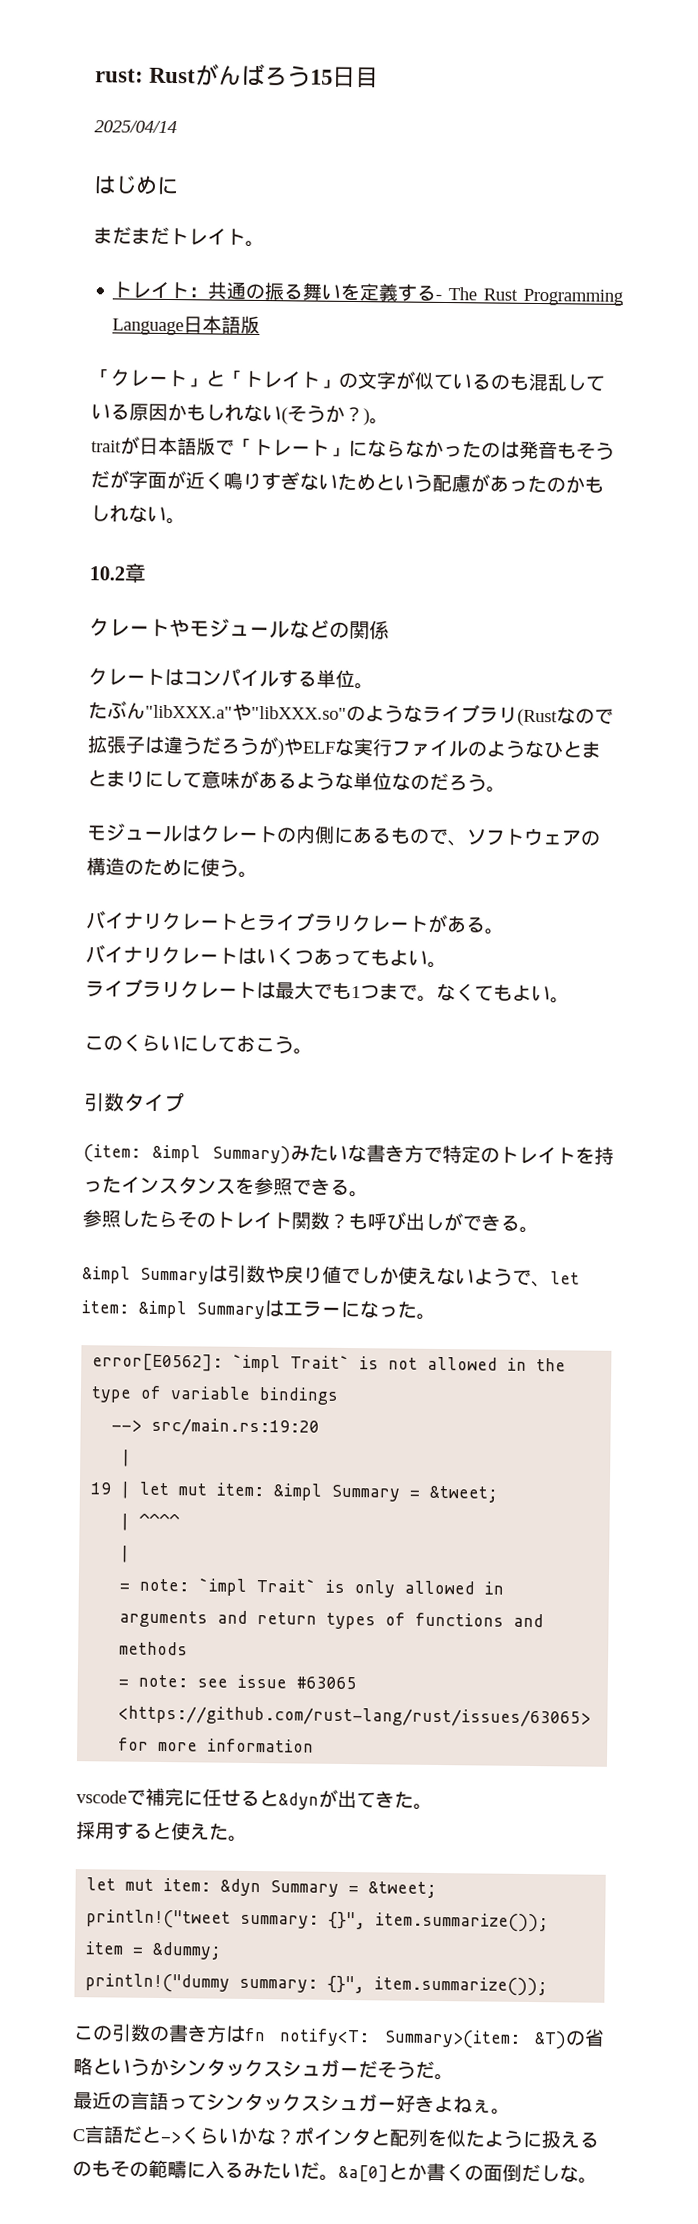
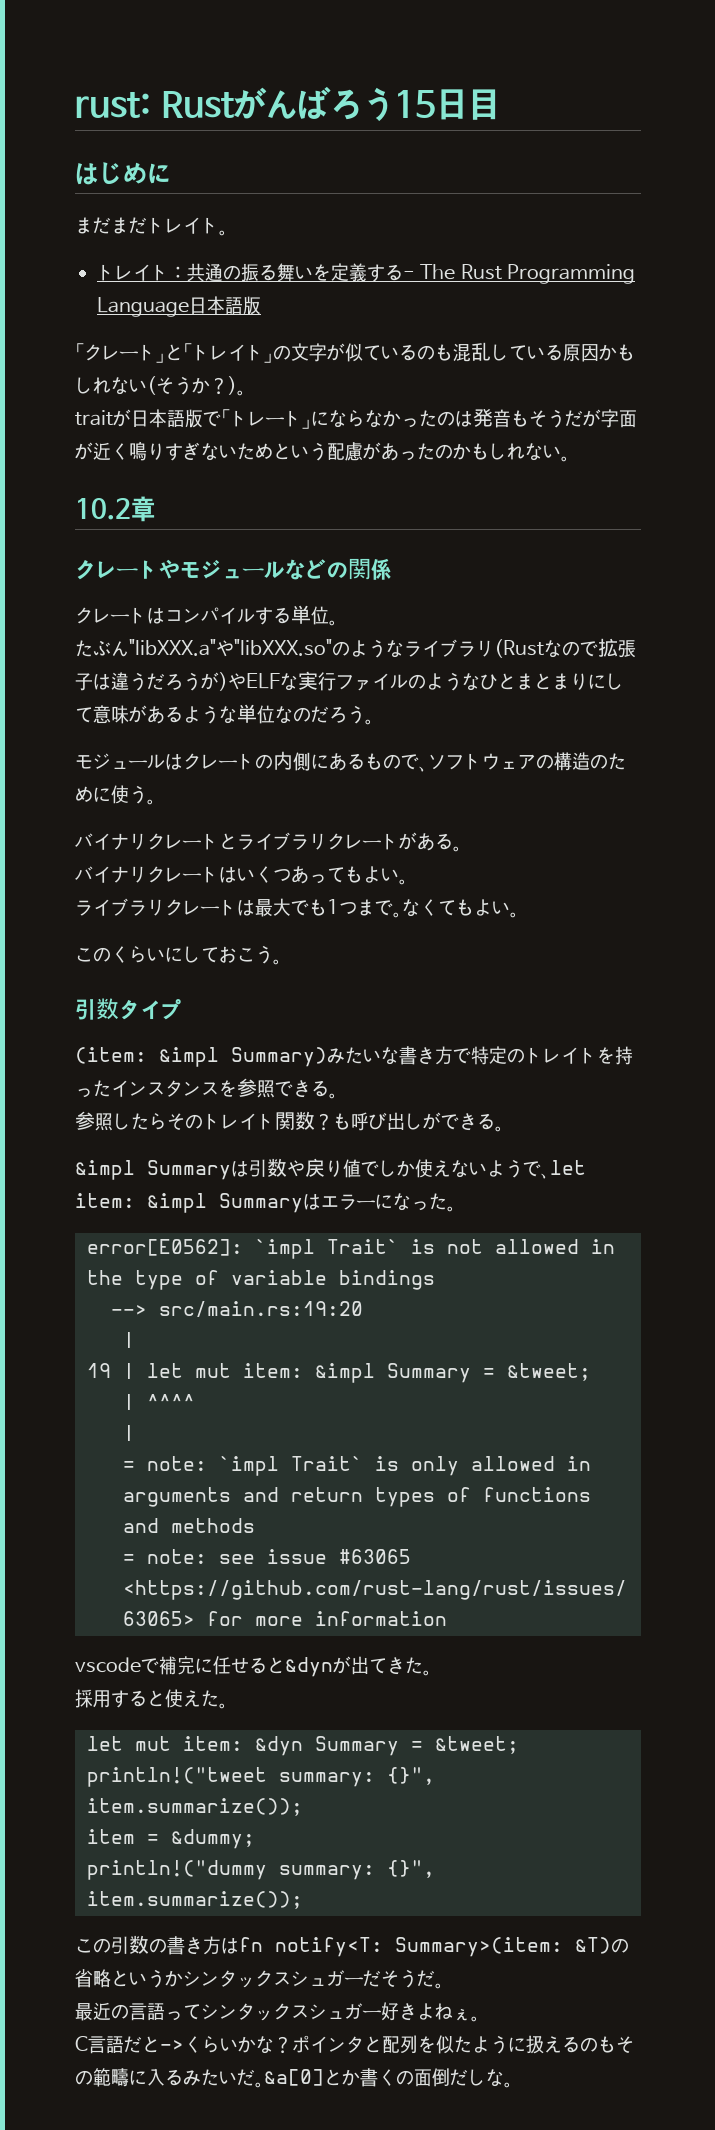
[94,120,177,134] // 2025/04/14 -> (500, 104) none

